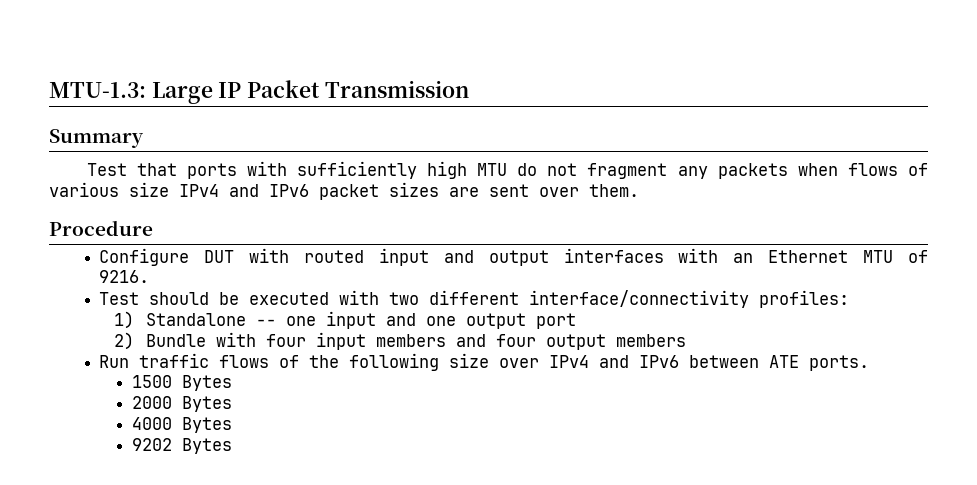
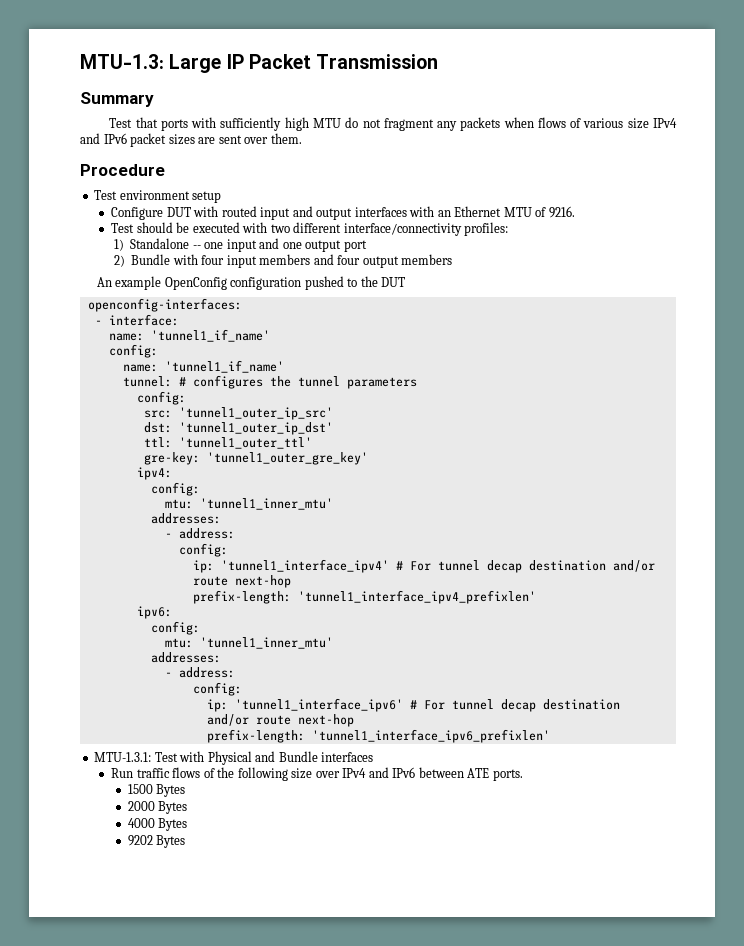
(153, 228) none -> [94,190,222,203] // Test environment setup
(686, 340) none -> [96,276,406,290] [87,298,242,312] [94,314,179,326] [108,329,270,342] [108,344,158,358] [122,360,284,373] [122,375,417,389] [136,391,186,405] [143,407,333,420] [143,422,333,435] [143,437,312,449] [143,452,368,465] [136,467,172,480] [150,482,200,496] [164,498,333,510] [150,513,221,524] [164,528,235,539] [178,543,228,557] [192,559,655,573] [192,575,291,588] [192,590,536,604] [136,606,172,619] [150,621,200,635] [164,637,333,649] [150,652,221,663] [164,667,235,678] [192,682,242,696] [206,698,620,712] [206,714,354,727] [206,729,550,743] [94,751,374,765] // An example OpenConfig configuration pushed to the DUT // openconfig-interfaces: // - interface: // name: 'tunnel1_if_name' // config: // name: 'tunnel1_if_name' // tunnel: # configures the tunnel parameters // config: // src: 'tunnel1_outer_ip_src' // dst: 'tunnel1_outer_ip_dst' // ttl: 'tunnel1_outer_ttl' // gre-key: 'tunnel1_outer_gre_key' // ipv4: // config: // mtu: 'tunnel1_inner_mtu' // addresses: // - address: // config: // ip: 'tunnel1_interface_ipv4' # For tunnel decap destination and/or route next-hop // prefix-length: 'tunnel1_interface_ipv4_prefixlen' // ipv6: // config: // mtu: 'tunnel1_inner_mtu' // addresses: // - address: // config: // ip: 'tunnel1_interface_ipv6' # For tunnel decap destination and/or route next-hop // prefix-length: 'tunnel1_interface_ipv6_prefixlen' // MTU-1.3.1: Test with Physical and Bundle interfaces

